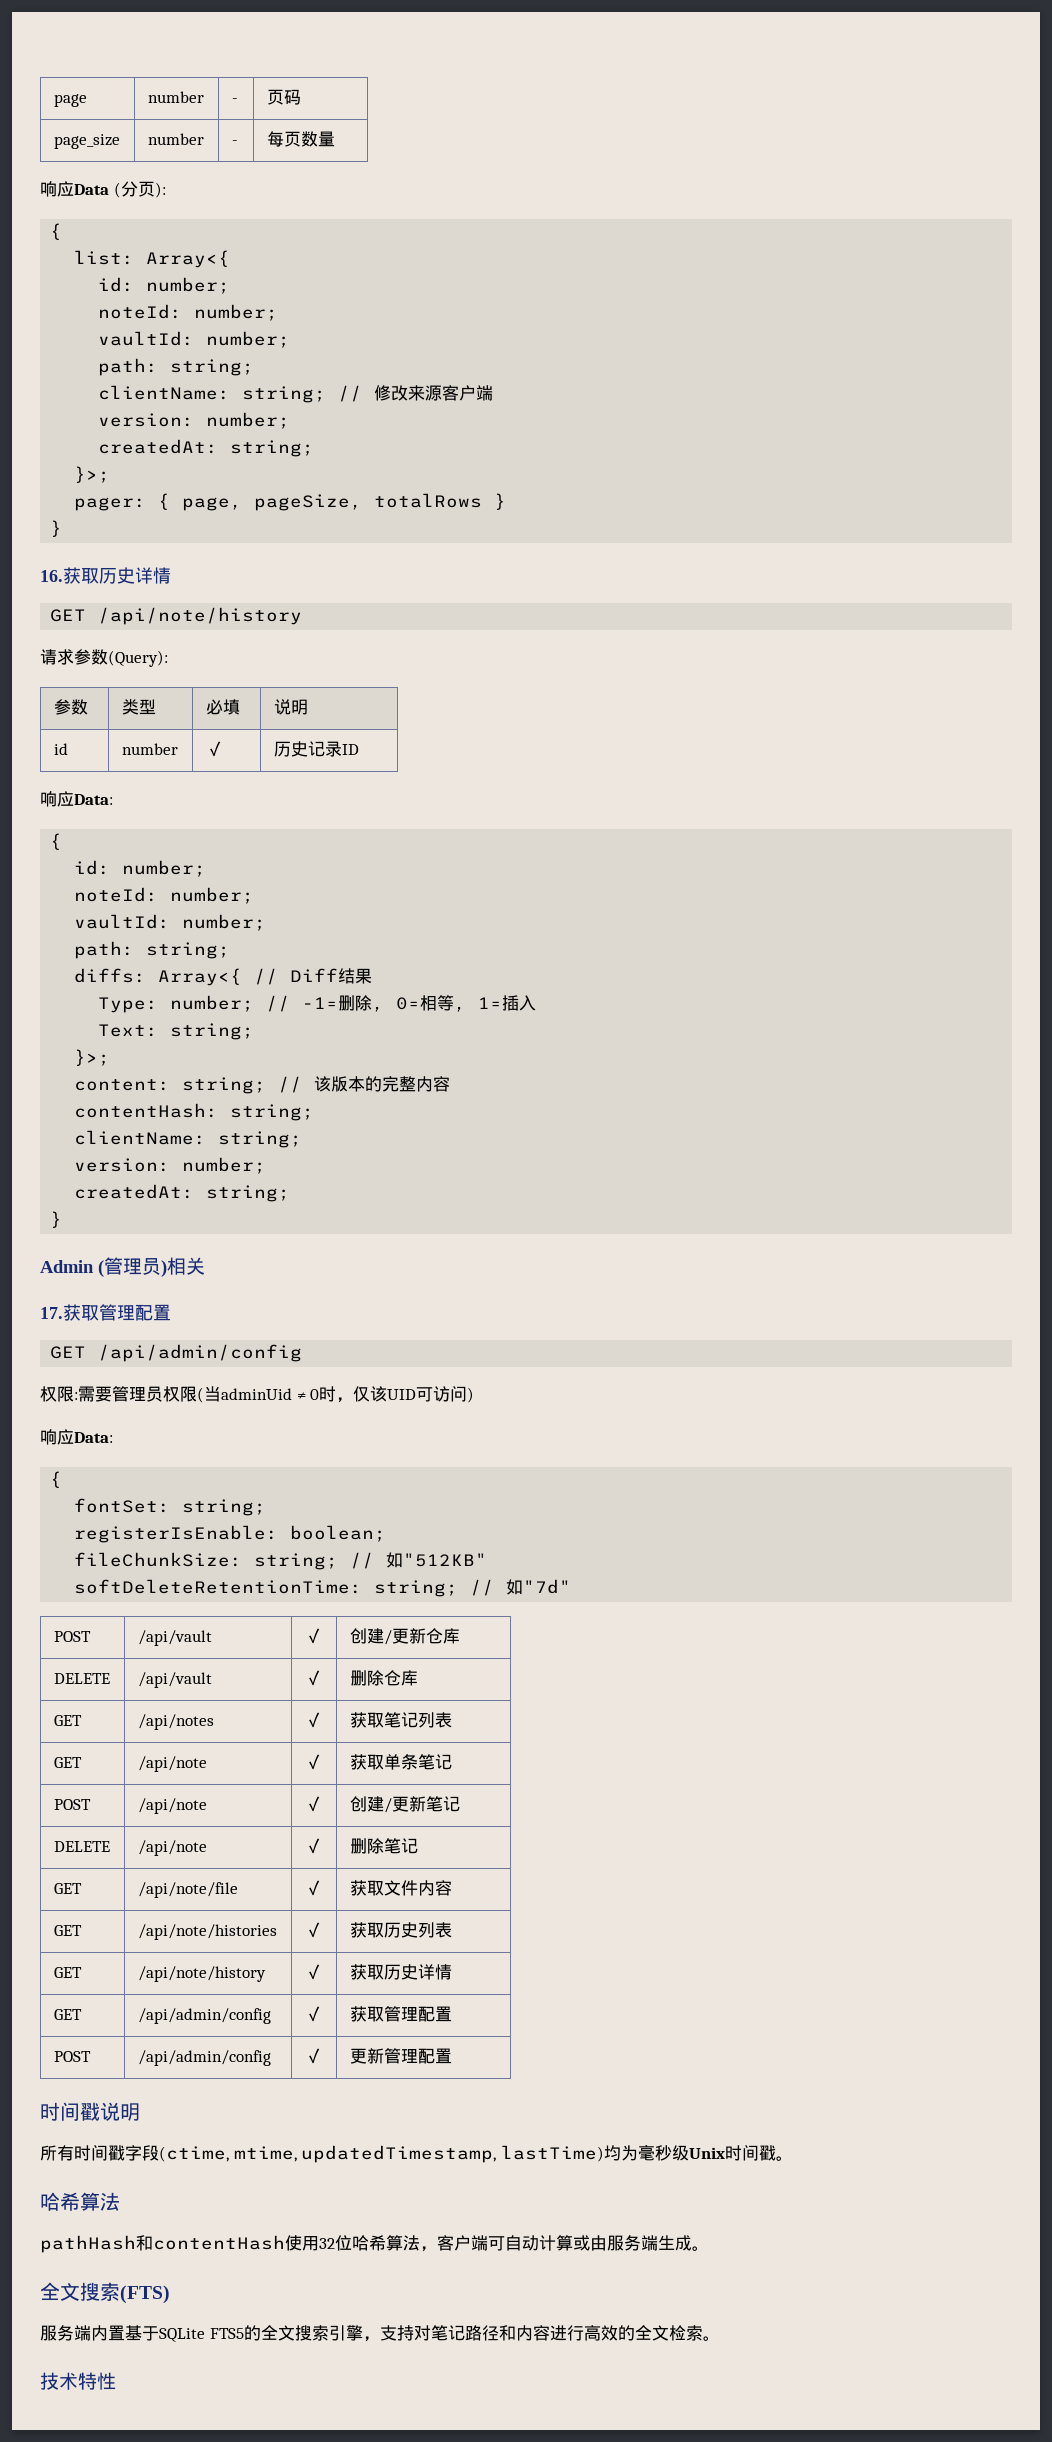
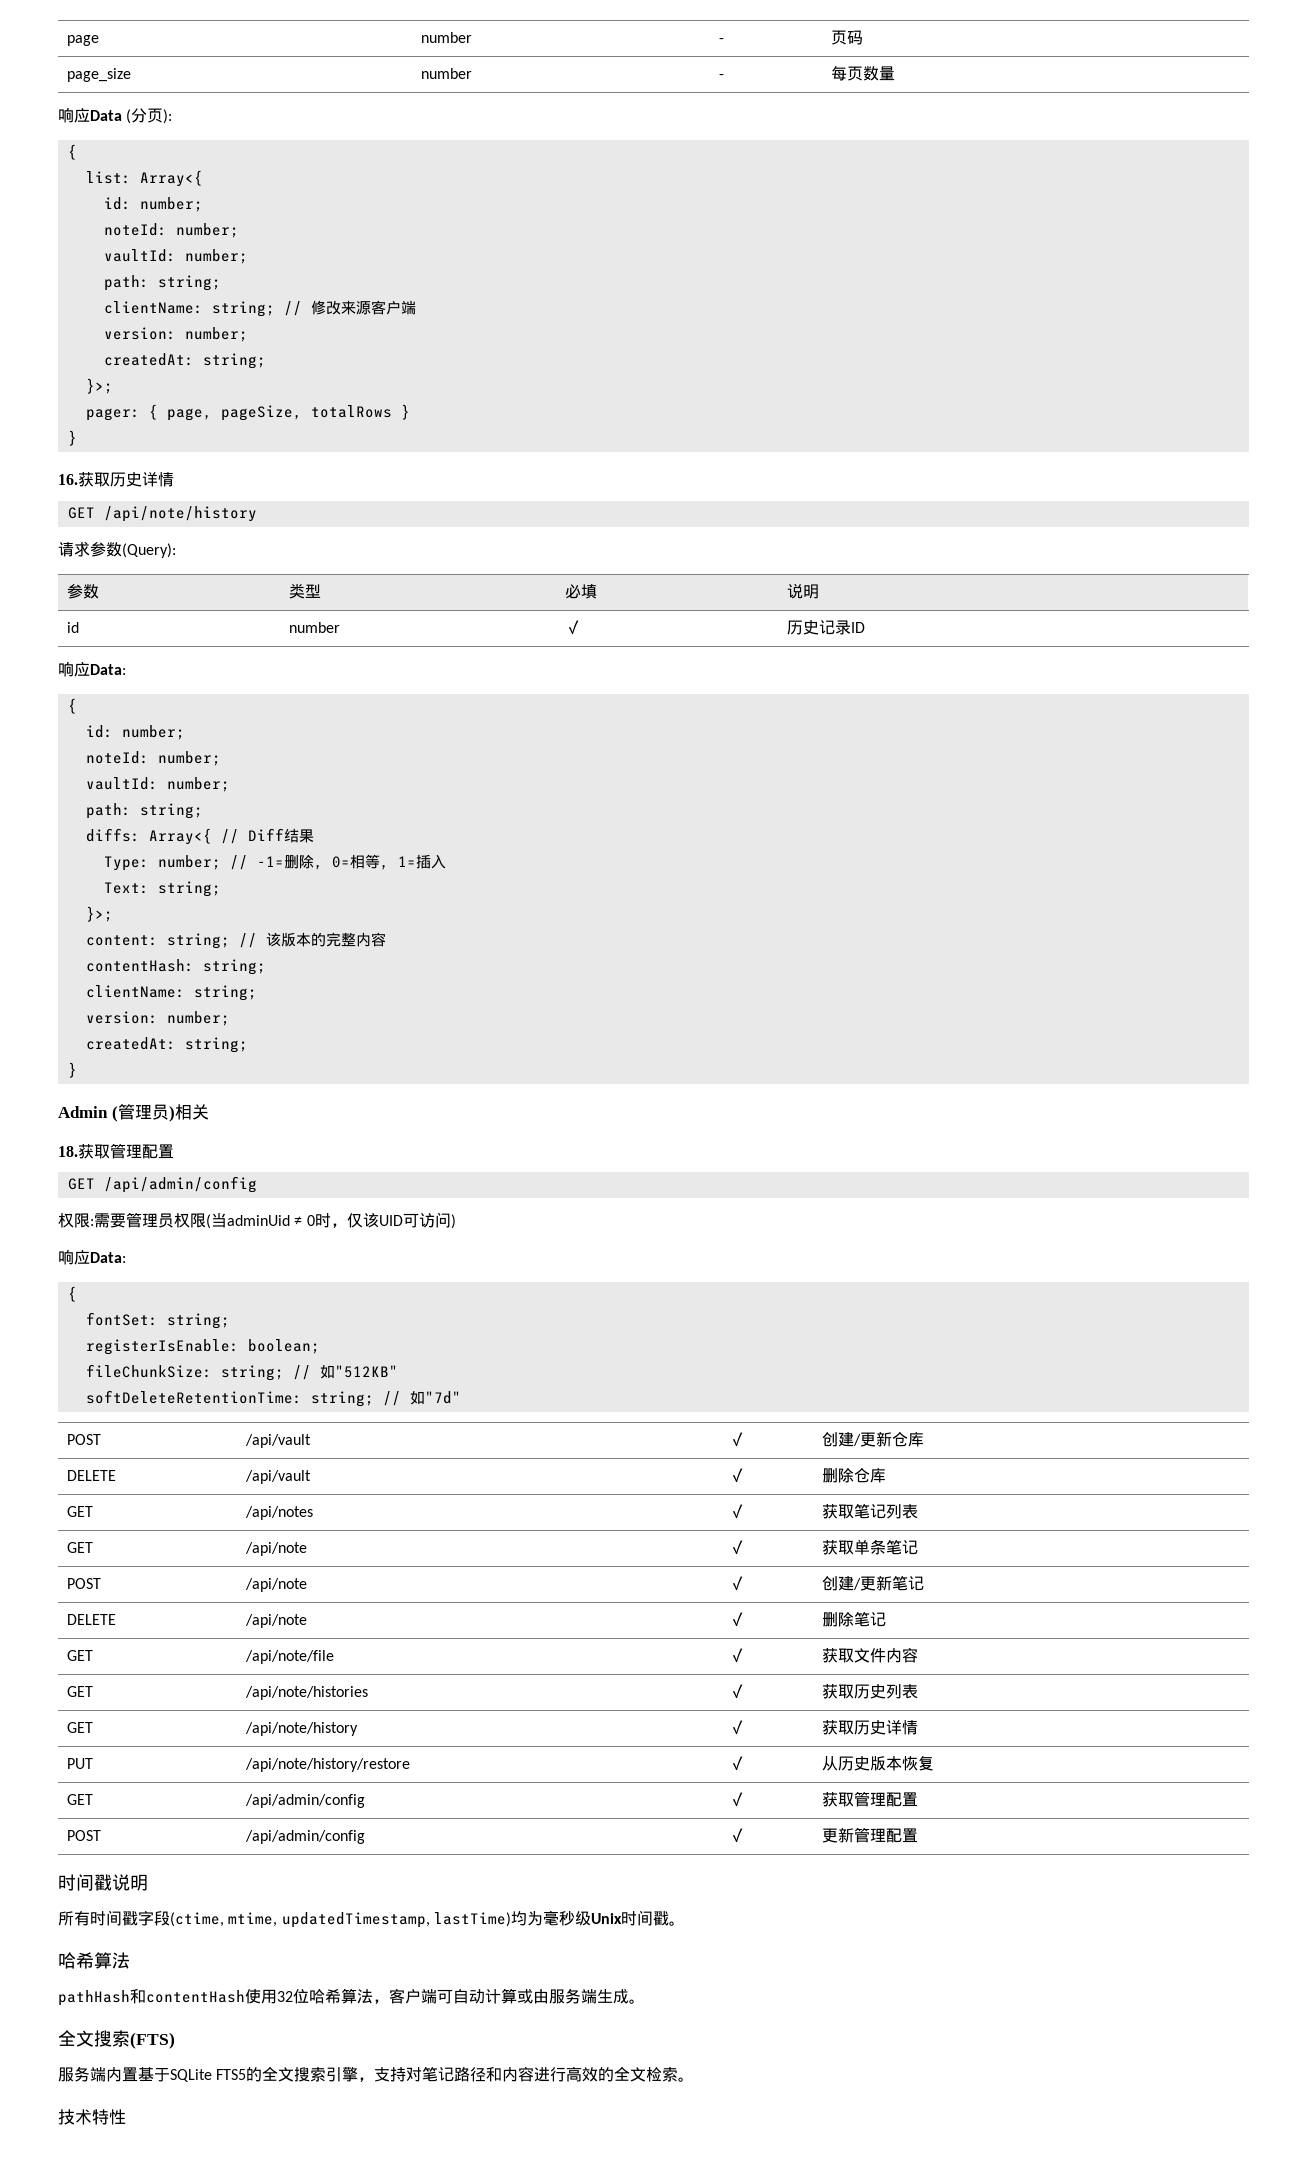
[40,1307,63,1319] 17. -> [58,1146,78,1157] 18.
(452, 1972) none -> [67,1758,94,1769] [245,1758,411,1772] [729,1756,746,1771] [822,1756,935,1771] // PUT | /api/note/history/restore | ✓ | 从历史版本恢复

